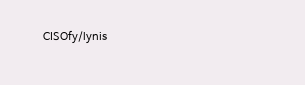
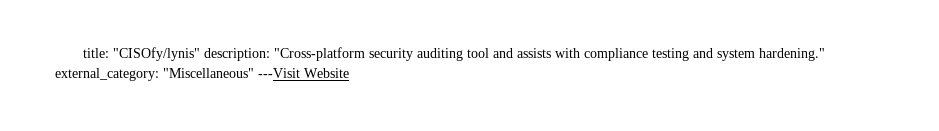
[43,30,107,44] CISOfy/lynis -> [83,47,826,61] [55,68,349,81] title: "CISOfy/lynis" description: "Cross-platform security auditing tool and assists with compliance testing and system hardening." external_category: "Miscellaneous" ---Visit Website

